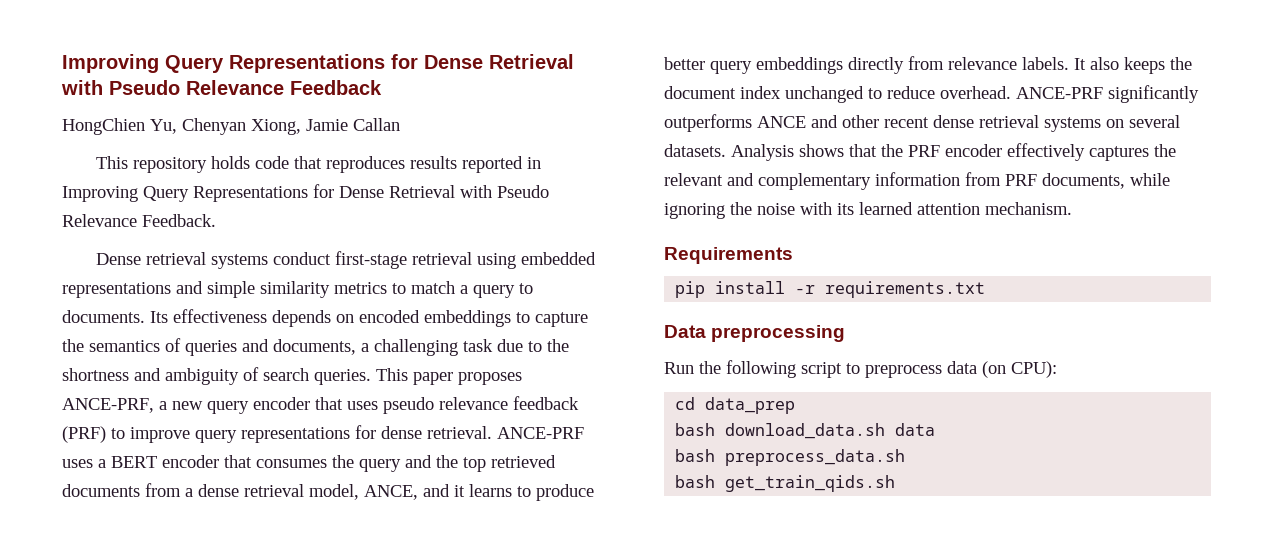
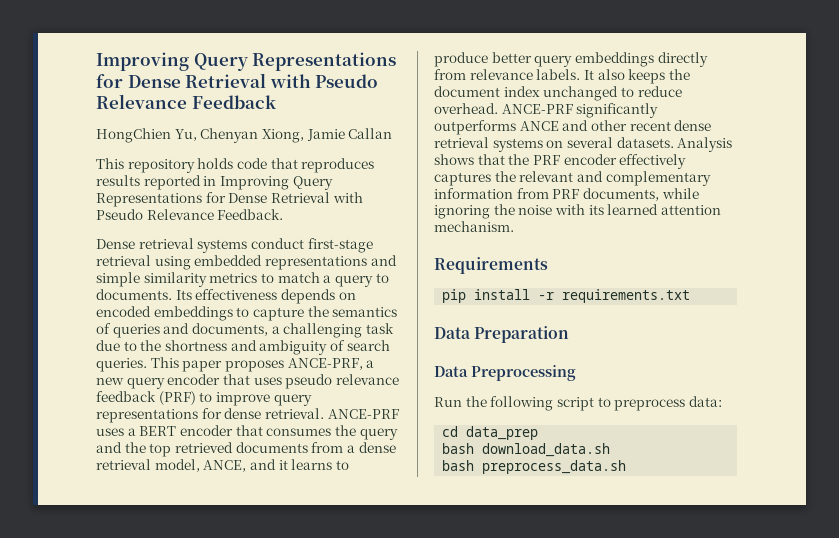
[711,325,846,342] preprocessing -> [474,326,570,343] [434,365,576,381] Preparation // Data Preprocessing
[947,361,1057,378] data (on CPU): -> [688,396,722,407] data:
[895,423,936,436] data -> (611, 450) none
[675,475,896,492] // bash get_train_qids.sh -> (627, 467) none

